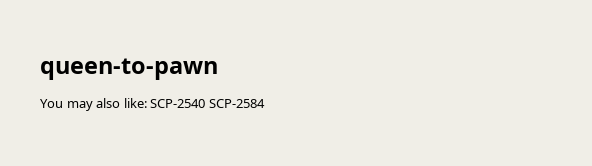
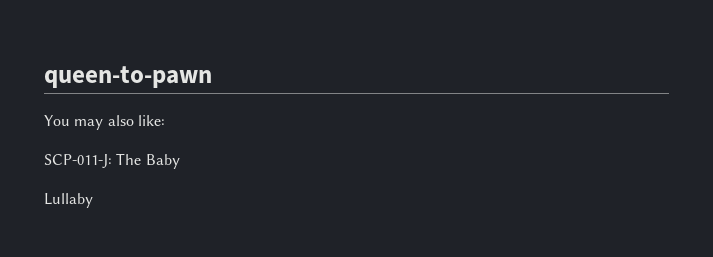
[150,99,265,108] SCP-2540 SCP-2584 -> [44,153,180,169] [44,193,93,208] // SCP-011-J: The Baby // Lullaby

